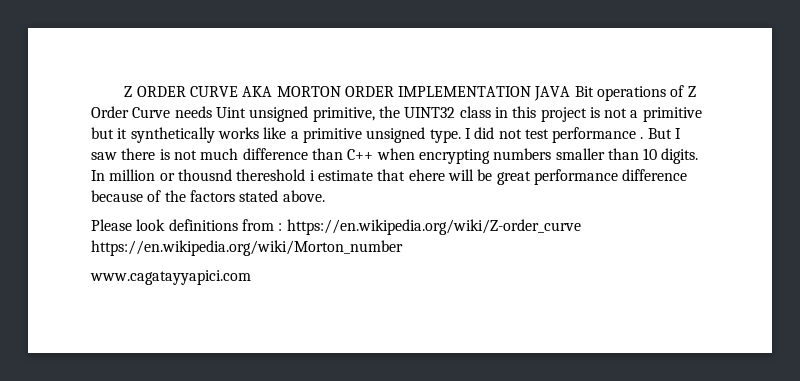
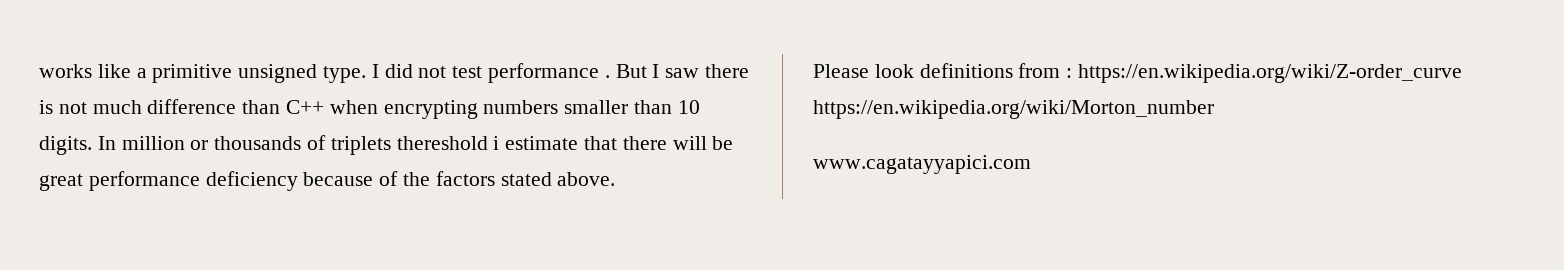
[124,85,696,101] [91,106,702,122] [91,127,215,143] Z ORDER CURVE AKA MORTON ORDER IMPLEMENTATION JAVA Bit operations of Z Order Curve needs Uint unsigned primitive, the UINT32 class in this project is not a primitive but it synthetically -> (39, 71) none
[177,169,232,181] thousnd -> [214,135,391,155] thousands of triplets
[408,169,445,181] ehere -> [622,136,667,150] there
[622,169,688,181] difference -> [205,171,298,191] deficiency

